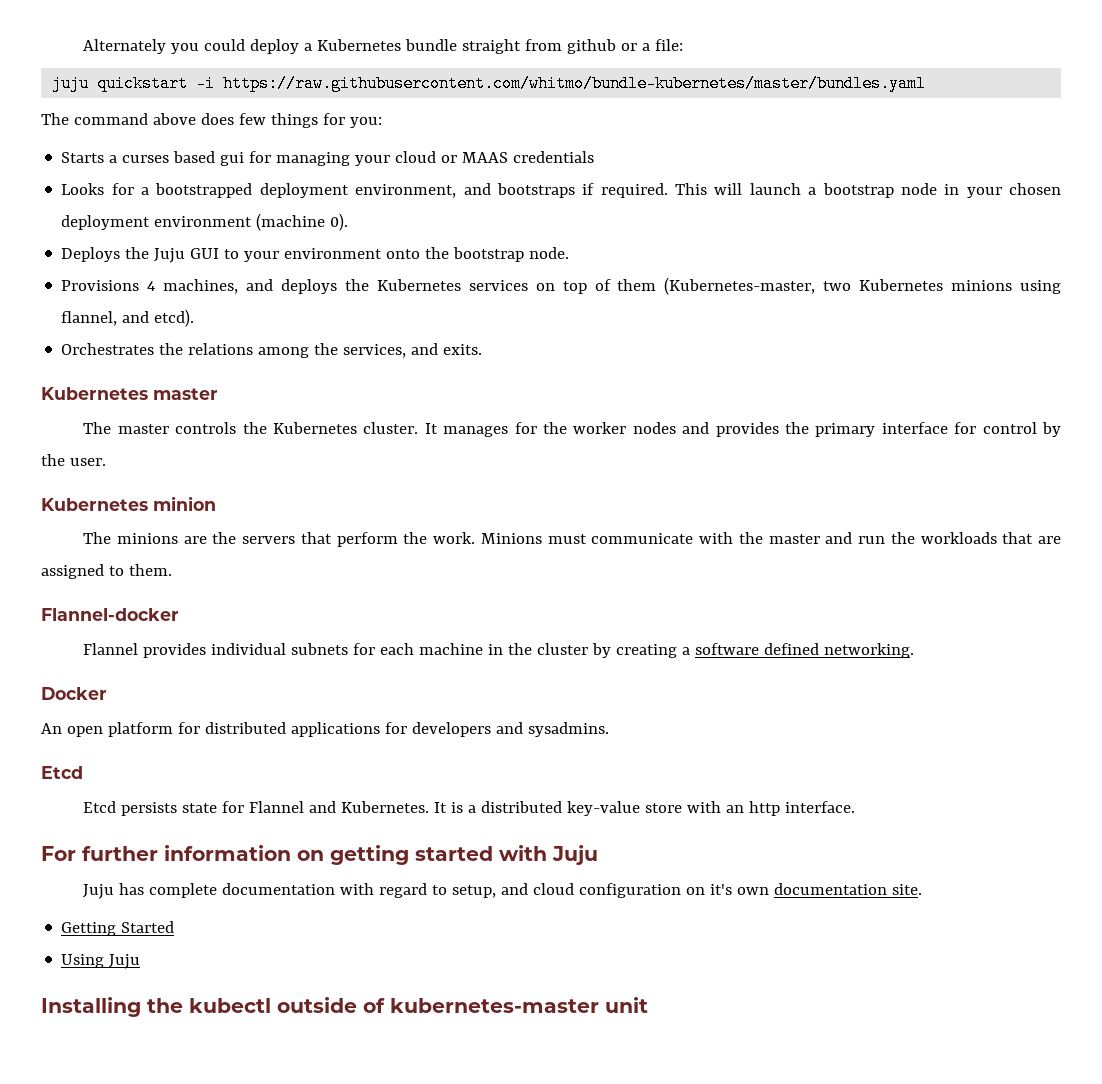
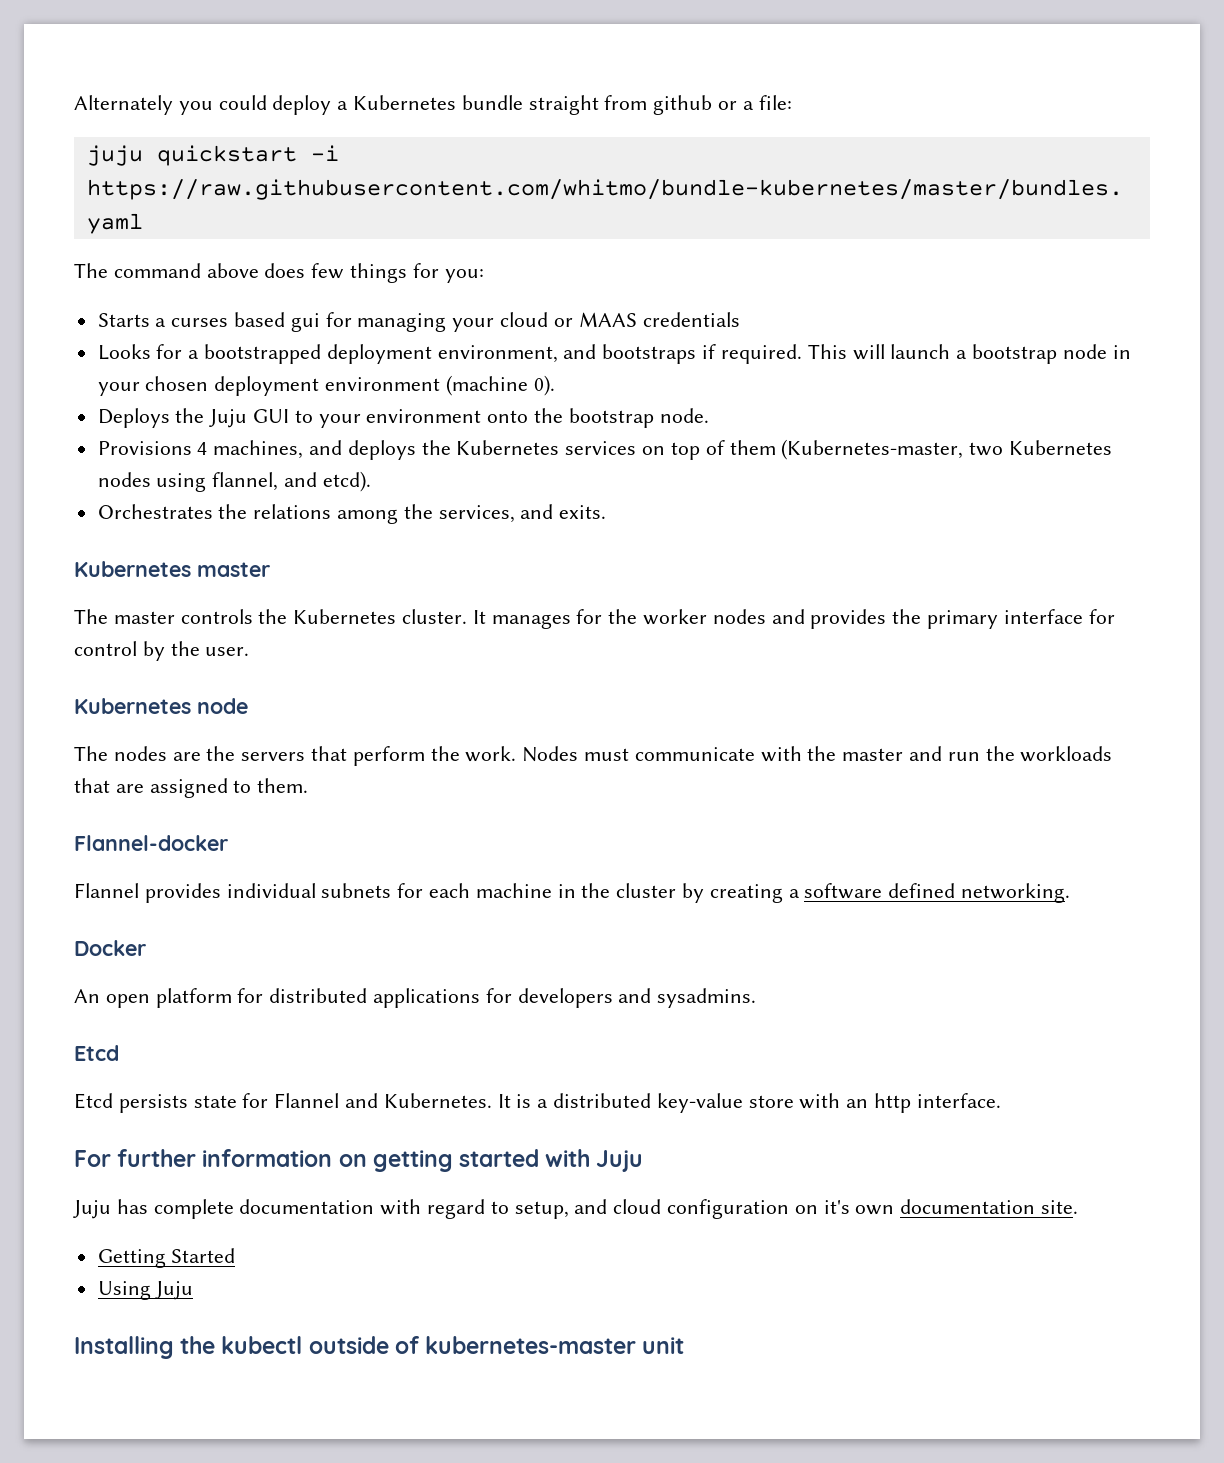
[951,280,1013,291] minions -> [97,472,151,487] nodes
[153,496,216,511] [83,532,179,544] minion // The minions -> [197,698,248,714] [74,746,167,761] node // The nodes
[480,533,542,544] Minions -> [522,746,579,762] Nodes

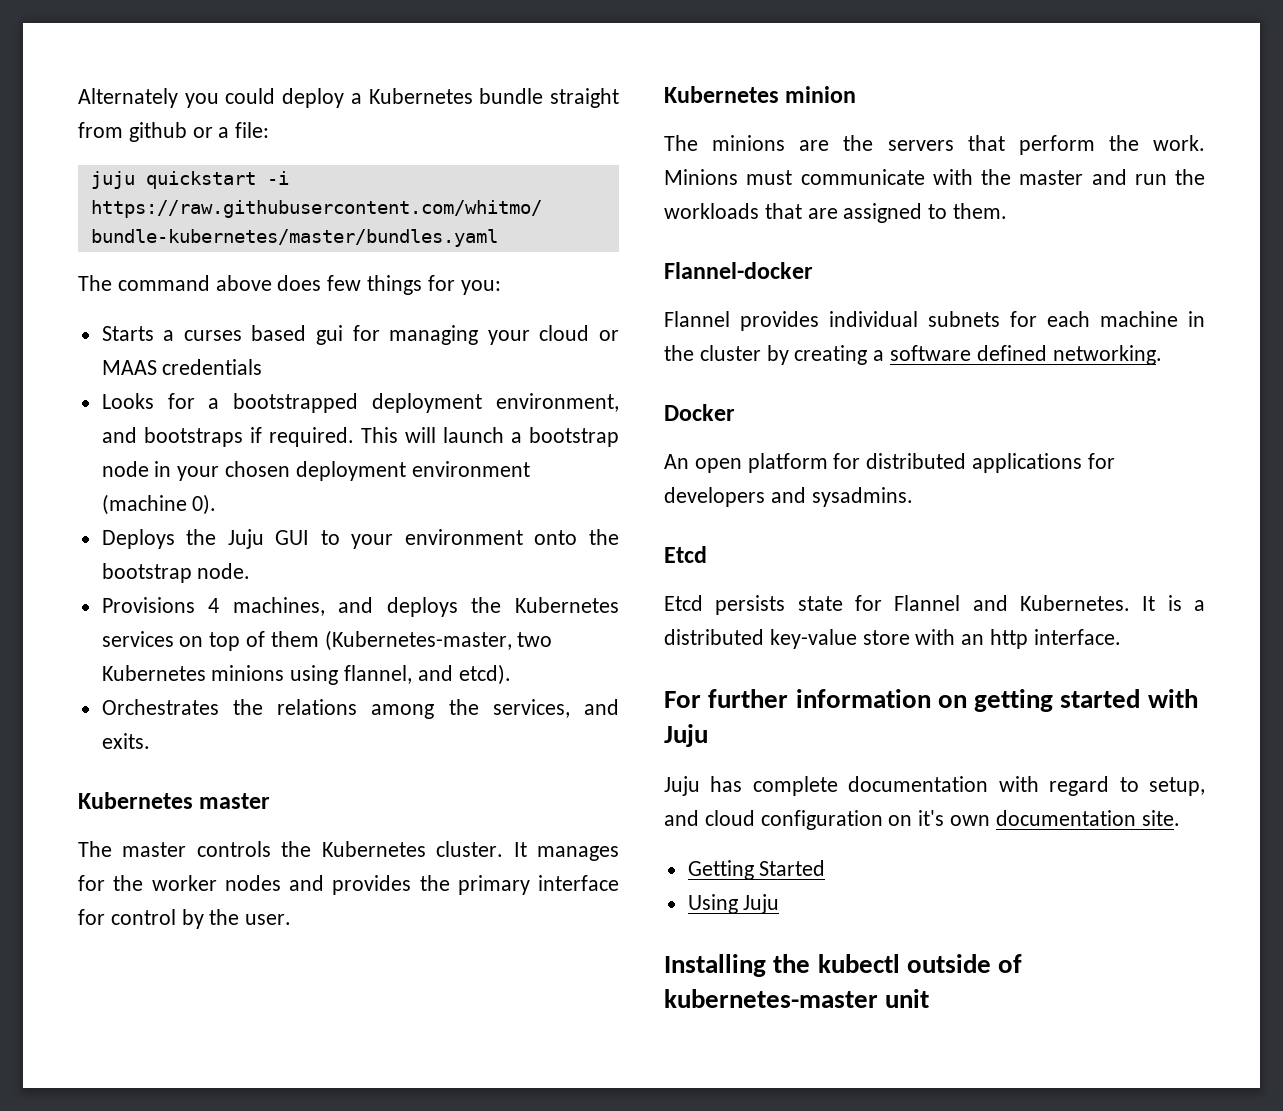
[97,472,151,487] nodes -> [211,665,285,681] minions
[197,698,248,714] [74,746,167,761] node // The nodes -> [785,86,857,103] [664,135,786,151] minion // The minions
[522,746,579,762] Nodes -> [664,169,738,185] Minions

